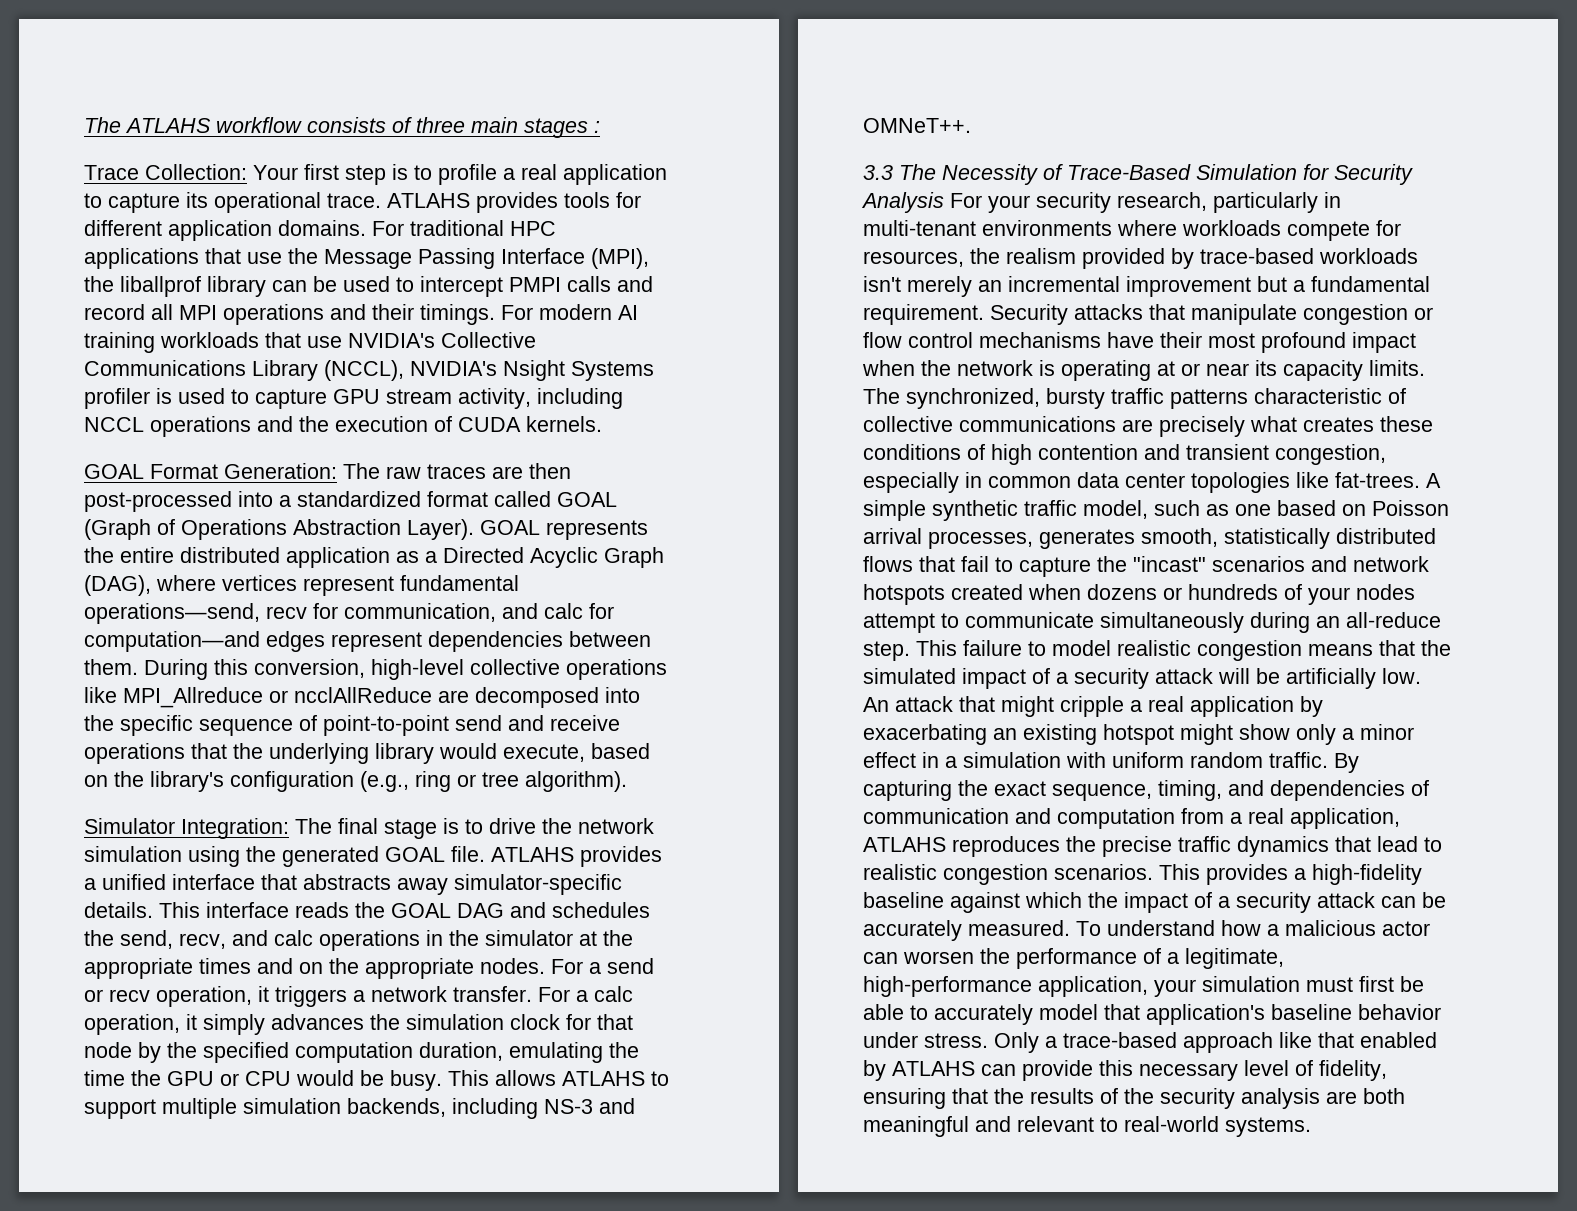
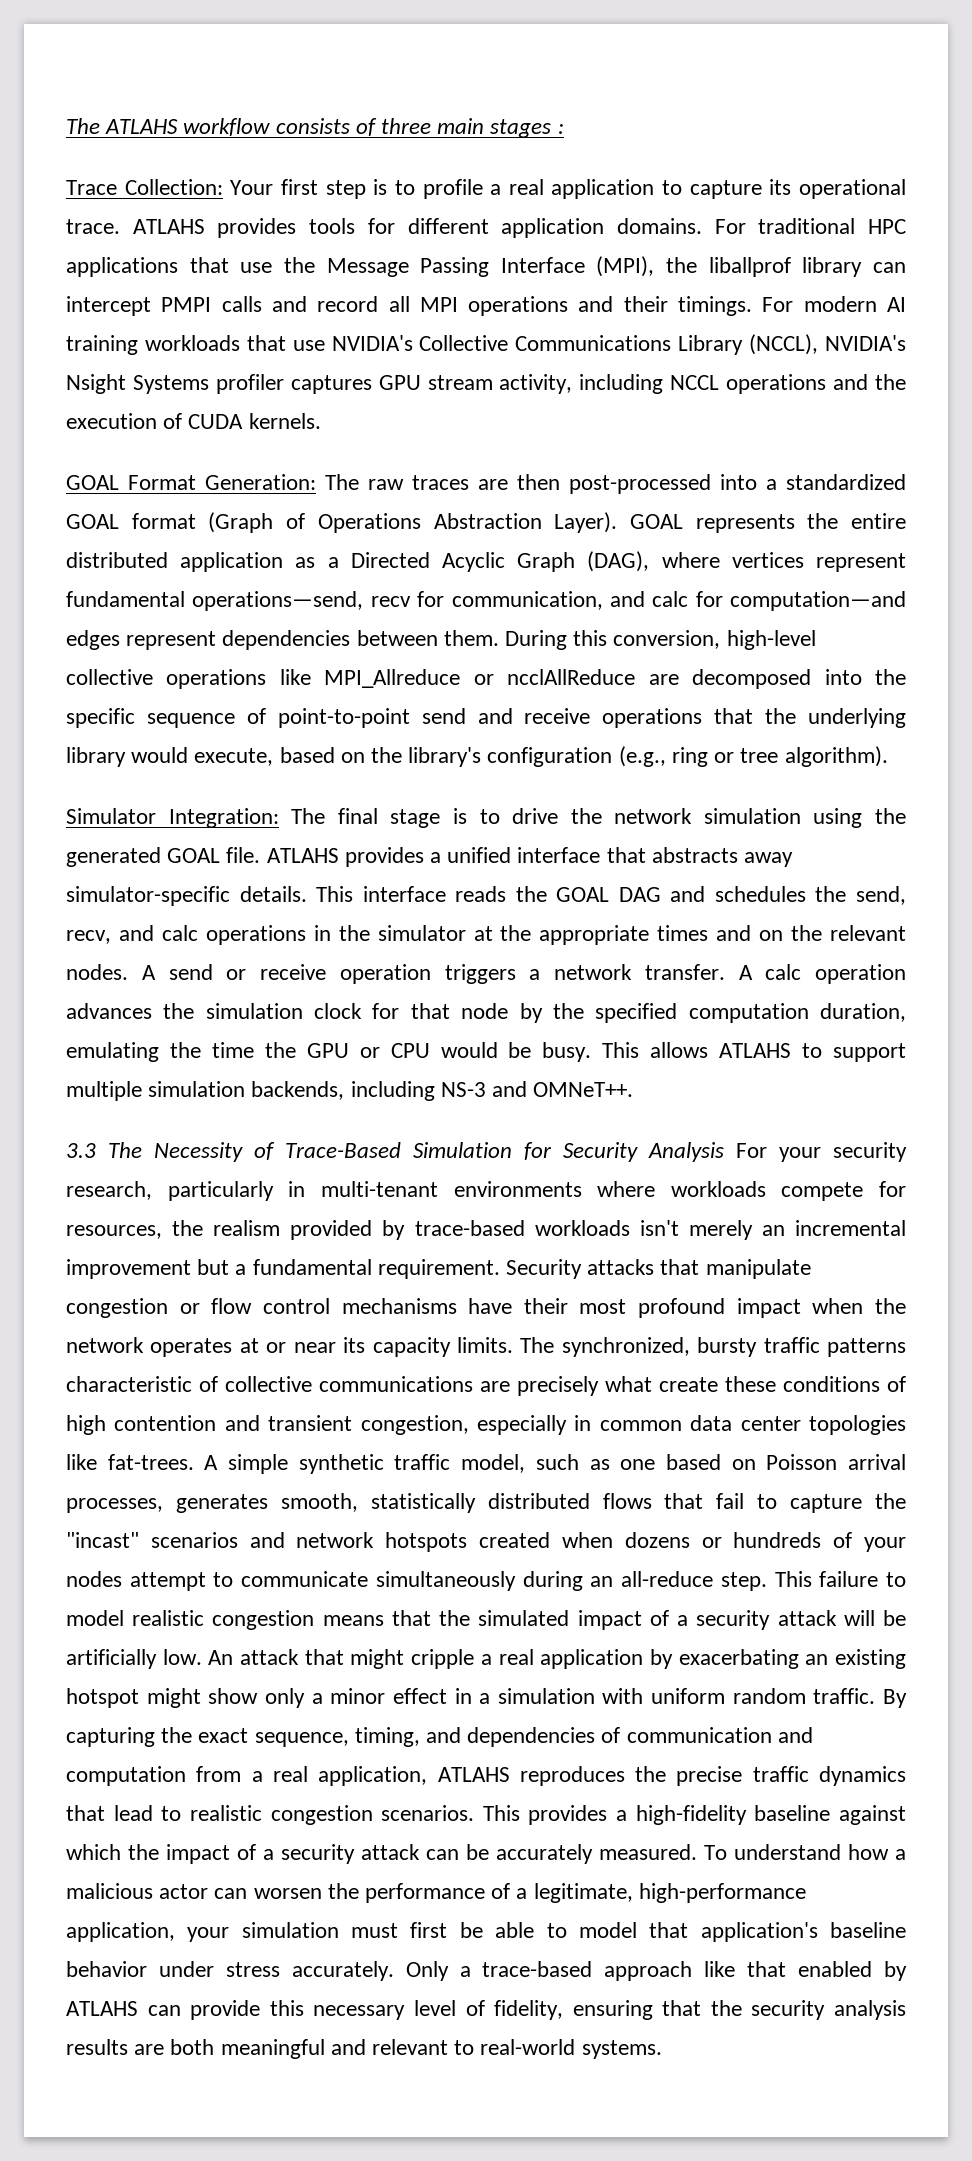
[313,276,414,292] be used to -> (906, 267) none
[156,388,327,409] is used to capture -> [290,375,372,394] captures
[427,491,617,507] format called GOAL -> [66,513,196,529] GOAL format
[365,958,654,979] [84,986,633,1007] [84,1014,265,1035] appropriate nodes. For a send or recv operation, it triggers a network transfer. For a calc operation, it simply -> [830,925,907,941] [66,964,906,984] relevant nodes. A send or receive operation triggers a network transfer. A calc operation
[1039,360,1151,381] is operating -> [150,1338,233,1357] operates
[1303,417,1374,432] creates -> [659,1377,718,1392] create
[934,1004,1033,1025] accurately -> (567, 1930) none
[924,1033,988,1048] stress. -> [225,1961,394,1981] stress accurately.
[1030,1088,1154,1104] results of the -> (742, 2008) none
(1320, 1098) none -> [66,2039,128,2055] results

